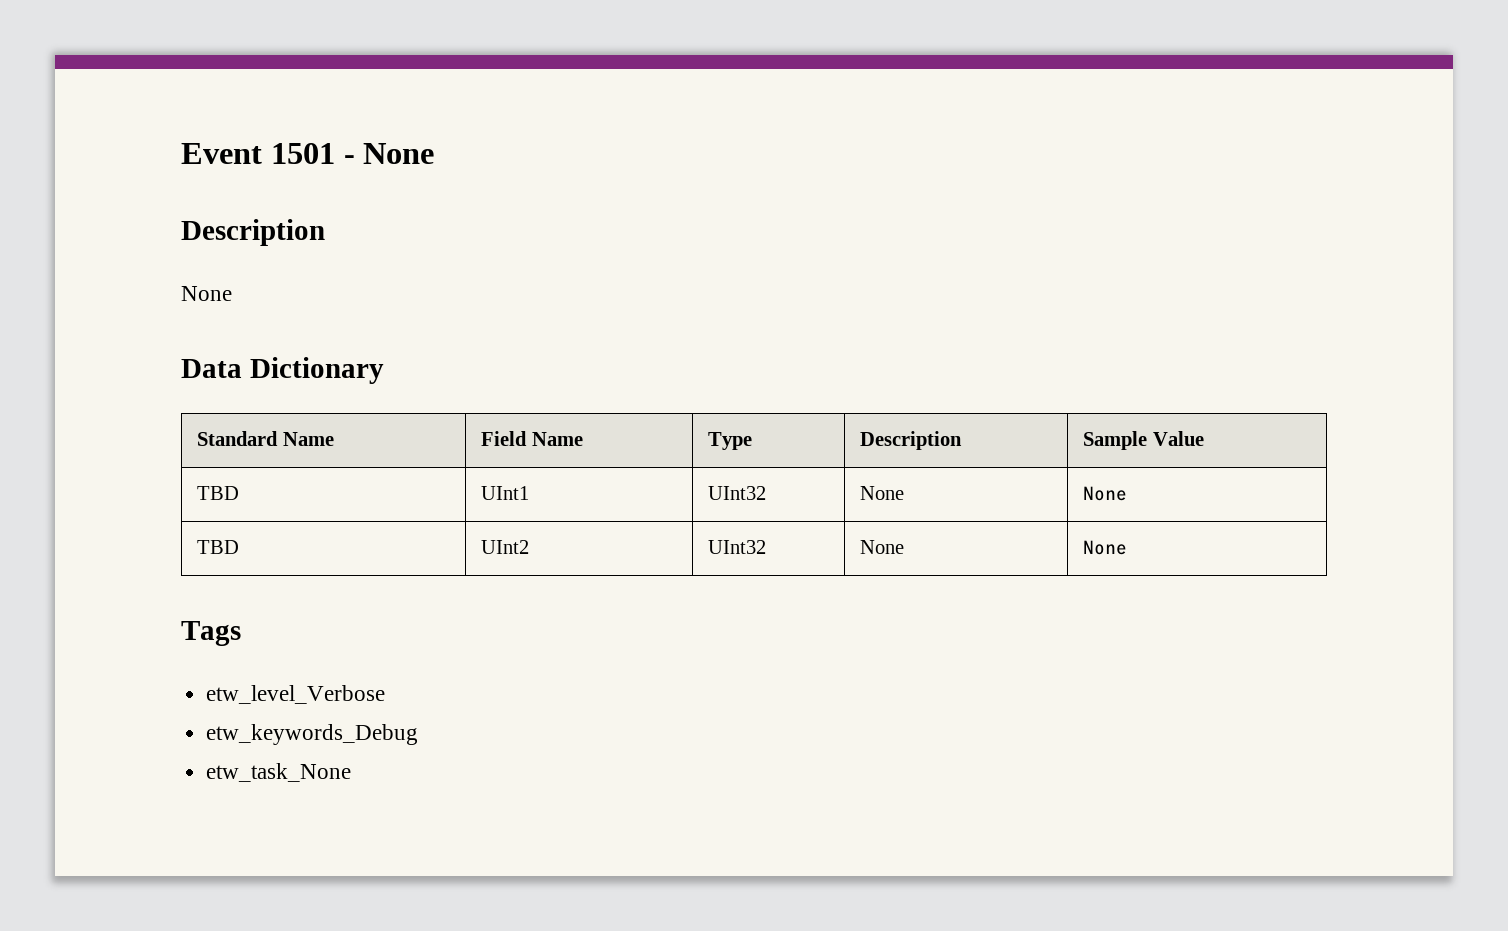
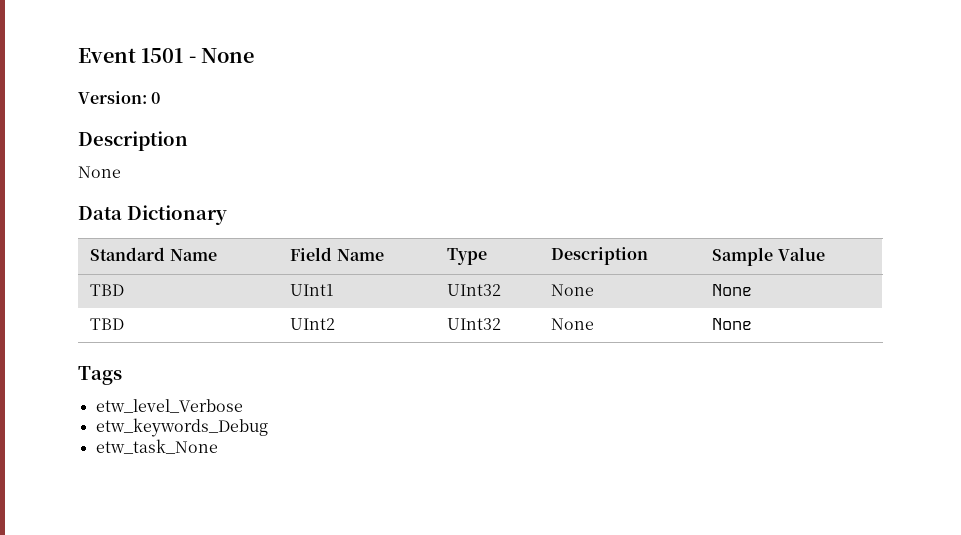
(435, 153) none -> [78,91,161,104] // Version: 0

